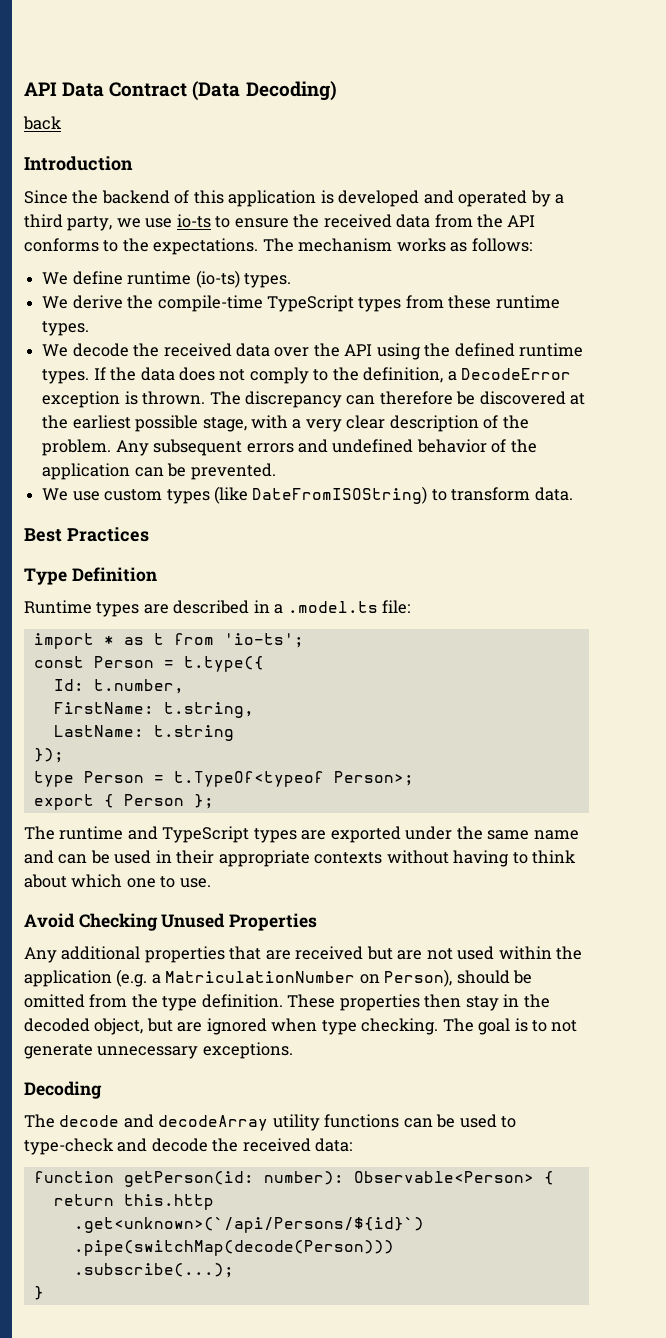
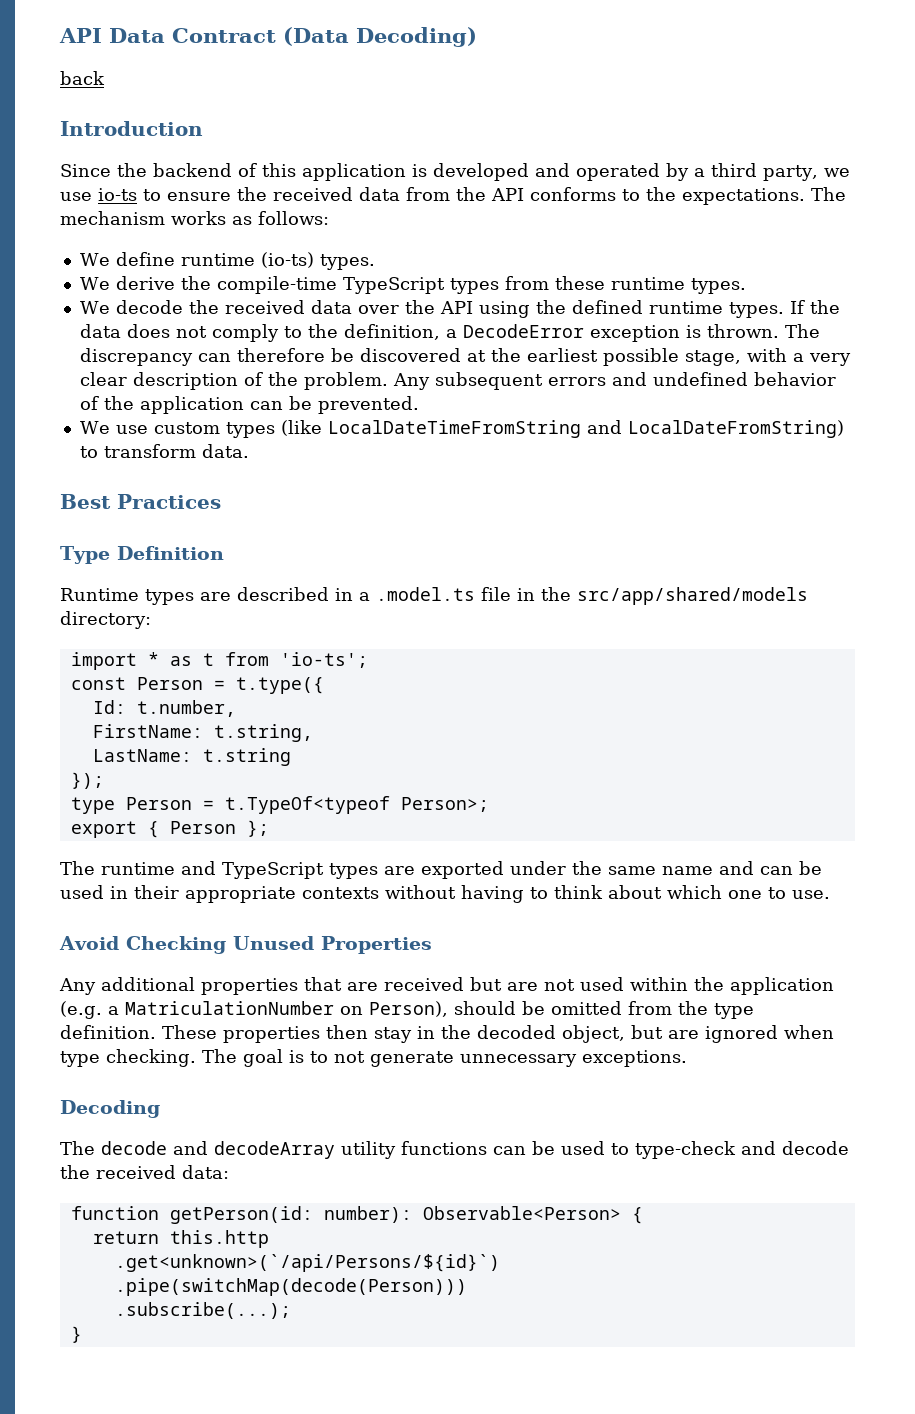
[252,486,428,504] DateFromISOString) -> [327,420,844,438] LocalDateTimeFromString and LocalDateFromString)
[382,600,411,614] file: -> [481,587,808,605] [60,611,151,629] file in the src/app/shared/models directory:

